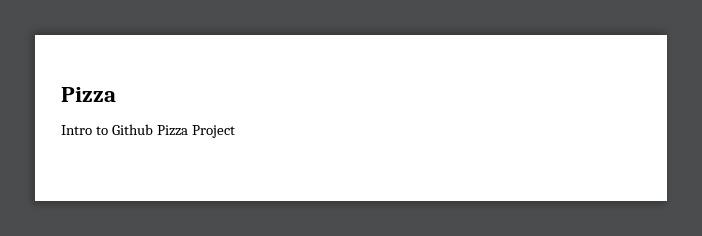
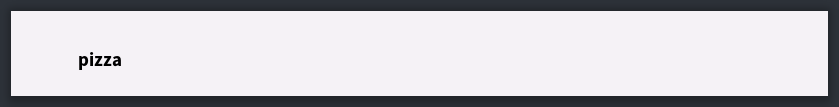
[61,87,116,102] [61,124,235,138] Pizza // Intro to Github Pizza Project -> [78,52,122,70] pizza

